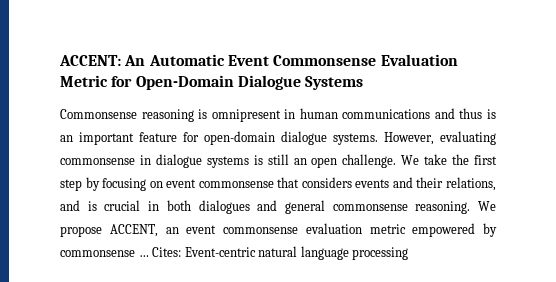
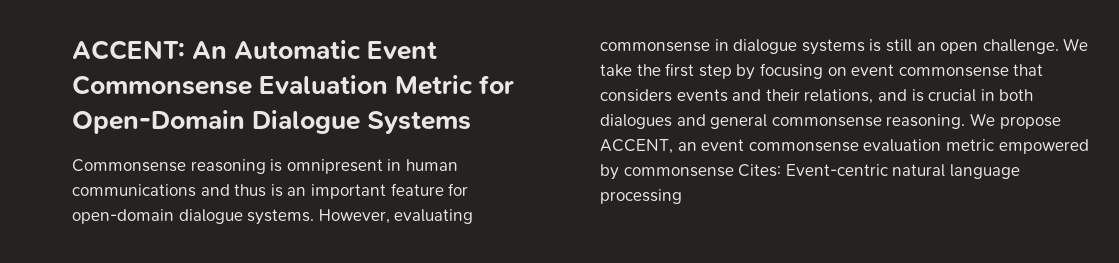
[138,255,149,257] … -> (734, 172) none

